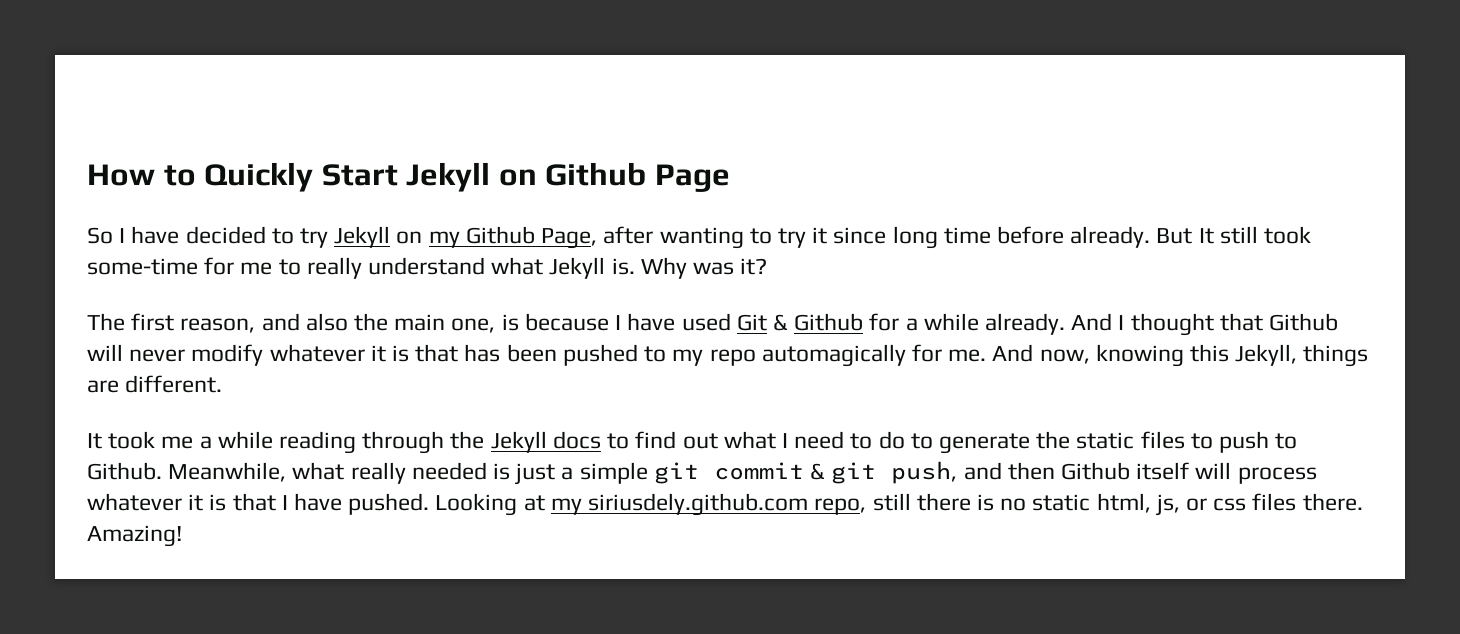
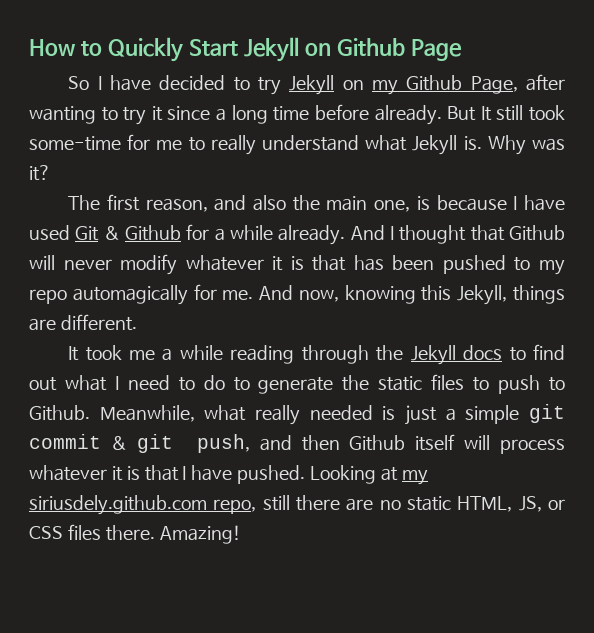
(887, 235) none -> [216,108,227,121] a
[976,494,994,511] is -> [346,498,374,511] are
[1096,493,1247,516] html, js, or css -> [457,496,565,512] [29,526,63,539] HTML, JS, or CSS

